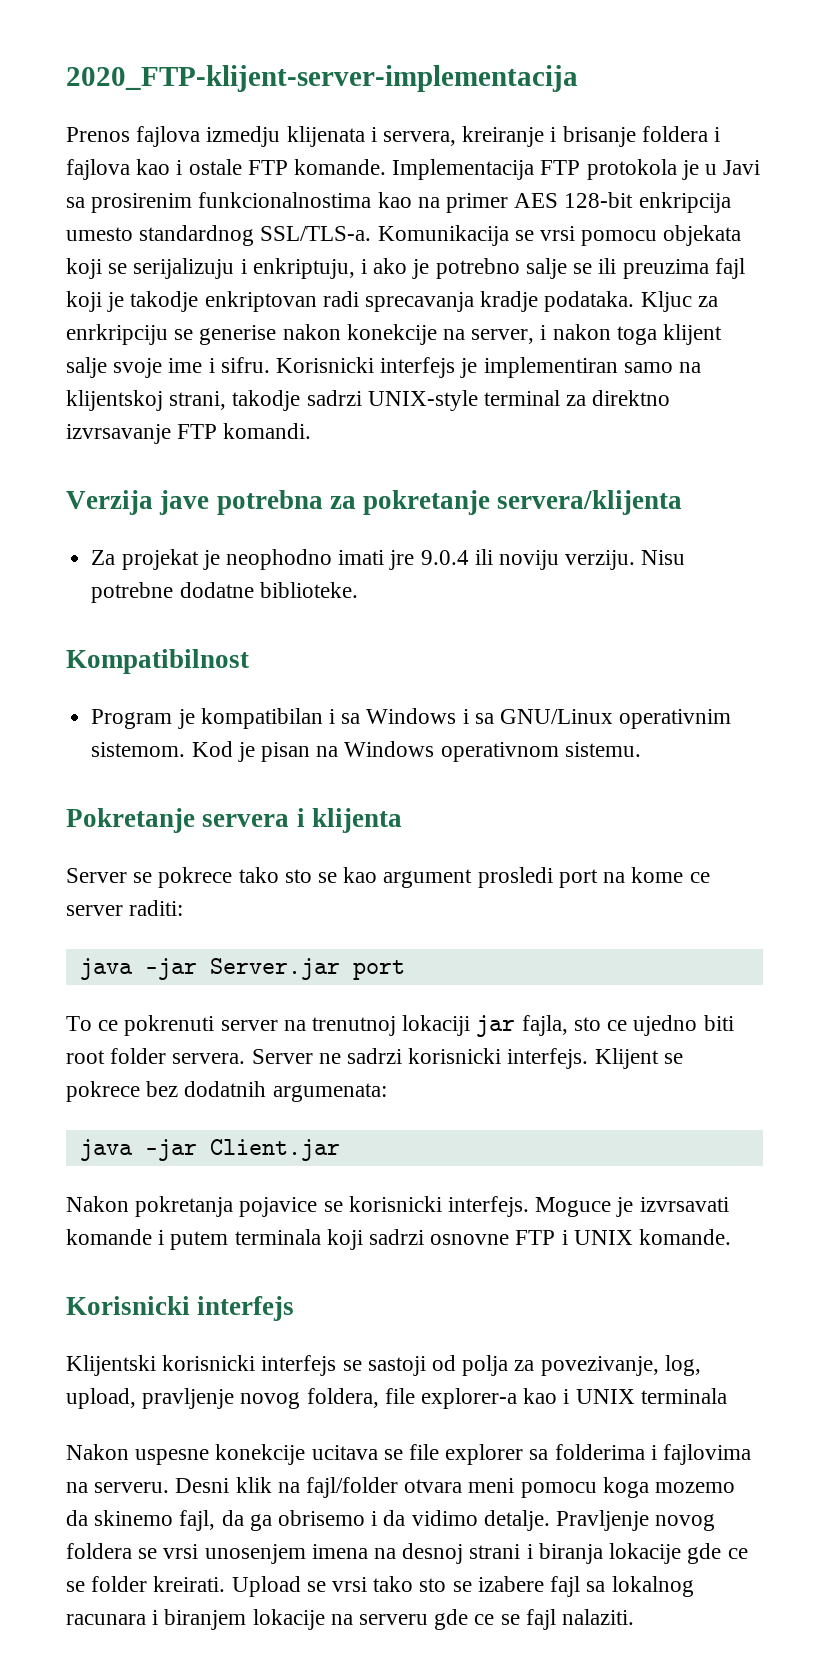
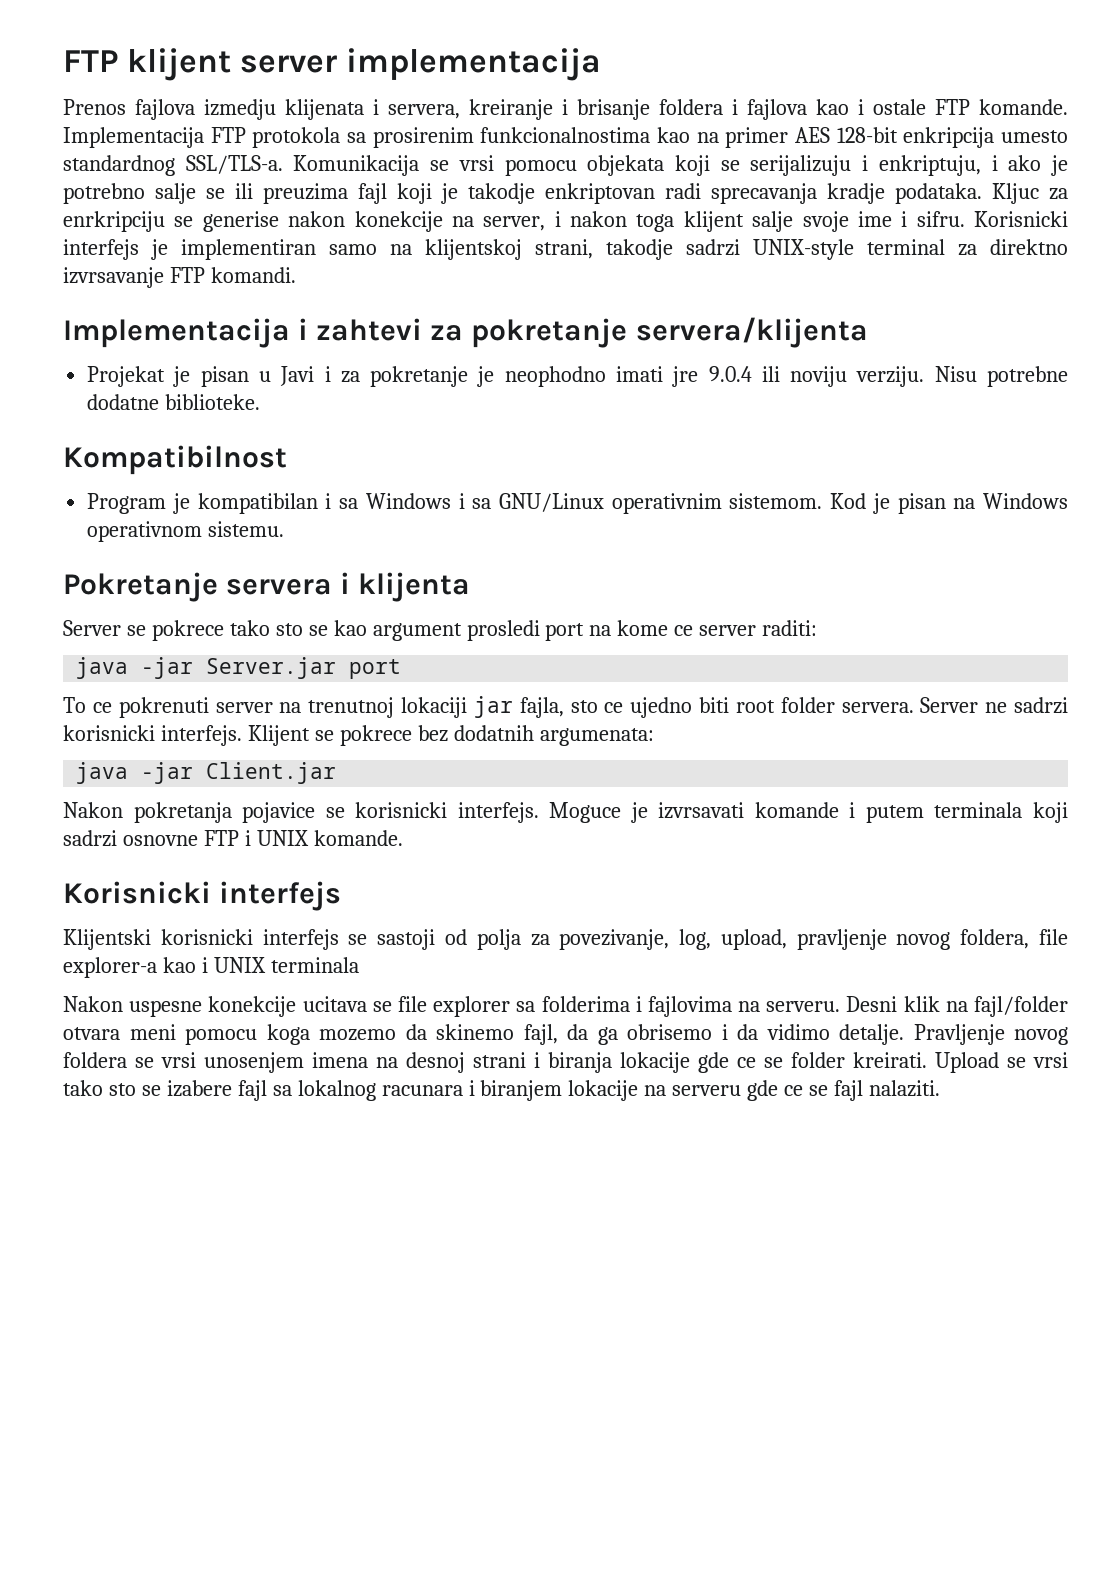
[66,65,578,92] 2020_FTP-klijent-server-implementacija -> [63,48,602,81] FTP klijent server implementacija
[681,160,761,180] je u Javi -> (341, 137) none
[66,490,323,515] Verzija jave potrebna -> [63,318,423,348] Implementacija i zahtevi
[91,549,199,570] Za projekat -> [87,366,469,387] Projekat je pisan u Javi i za pokretanje

